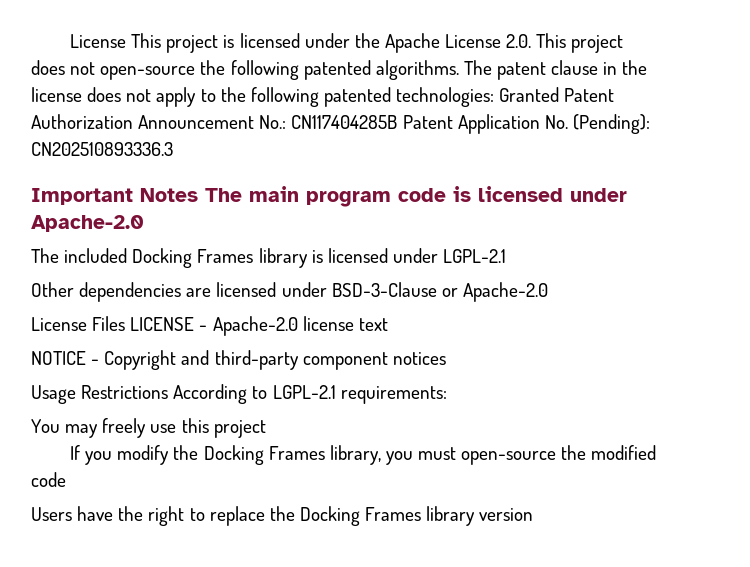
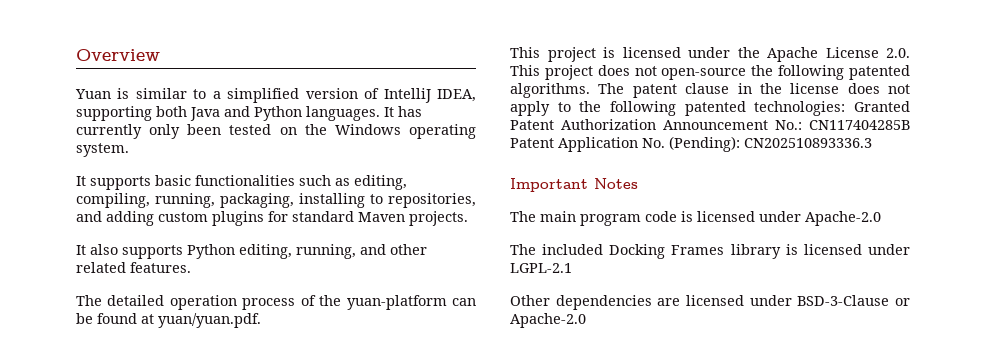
[69,34,126,48] License -> [76,49,160,61] [75,88,477,103] [76,106,422,121] [76,124,476,139] [76,143,129,157] [76,175,407,190] [76,193,476,208] [76,211,468,226] [76,244,427,259] [76,262,191,273] [76,295,476,310] [76,313,261,328] Overview // Yuan is similar to a simplified version of IntelliJ IDEA, supporting both Java and Python languages. It has currently only been tested on the Windows operating system. // It supports basic functionalities such as editing, compiling, running, packaging, installing to repositories, and adding custom plugins for standard Maven projects. // It also supports Python editing, running, and other related features. // The detailed operation process of the yuan-platform can be found at yuan/yuan.pdf. //
(198, 195) none -> (638, 183) //
[31,316,388,336] [31,350,446,370] [31,384,447,404] [31,418,266,438] [69,445,657,465] [31,472,66,487] [31,506,534,526] // License Files LICENSE - Apache-2.0 license text // NOTICE - Copyright and third-party component notices // Usage Restrictions According to LGPL-2.1 requirements: // You may freely use this project // If you modify the Docking Frames library, you must open-source the modified code // Users have the right to replace the Docking Frames library version -> (586, 320) none

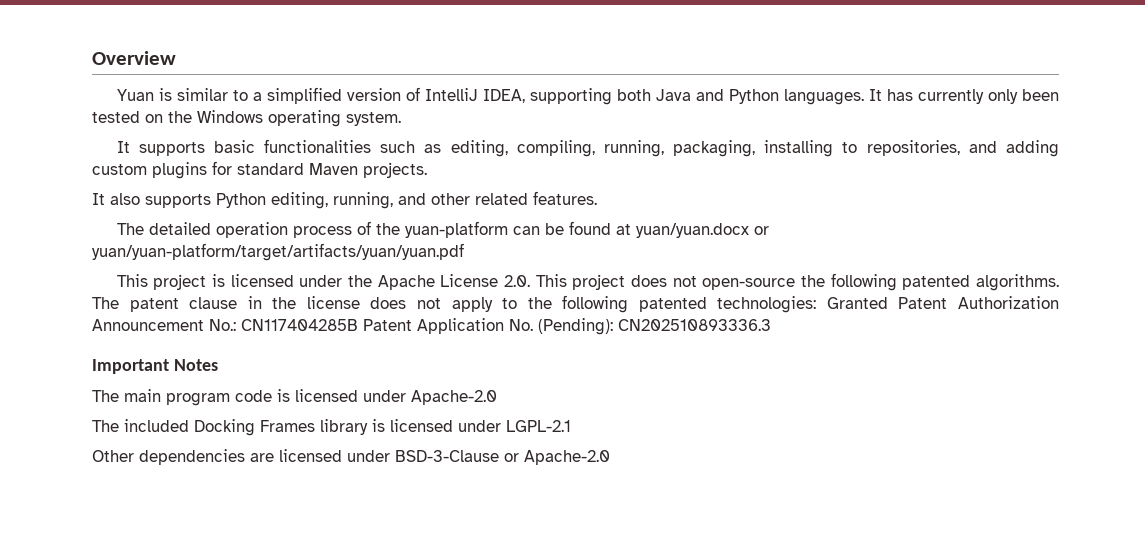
[158,313,261,328] yuan/yuan.pdf. -> [635,223,769,238] [92,243,464,261] yuan/yuan.docx or yuan/yuan-platform/target/artifacts/yuan/yuan.pdf

